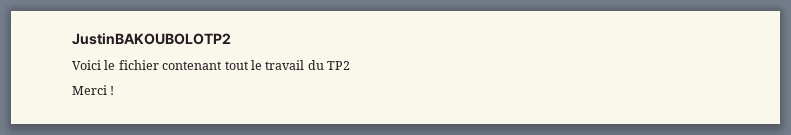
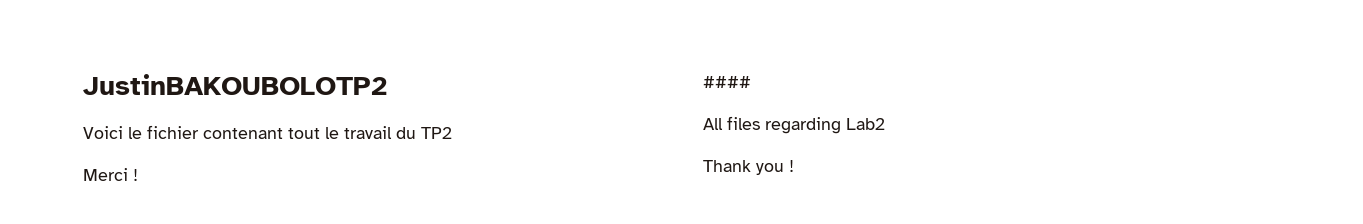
(115, 90) none -> [703,76,751,88] [703,116,885,134] [703,160,794,175] // #### // All files regarding Lab2 // Thank you !

